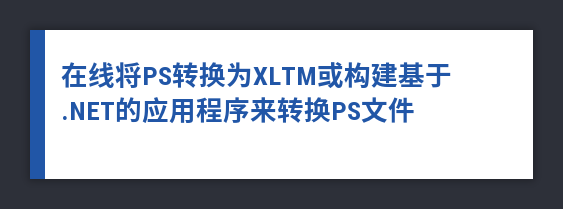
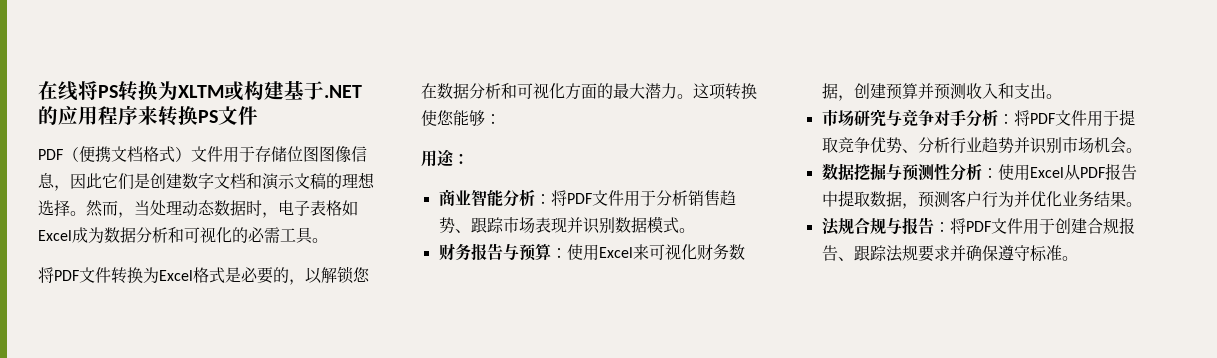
(415, 110) none -> [38,146,367,163] [38,172,375,191] [38,200,358,218] [38,227,328,244] [38,266,370,285] [421,83,757,100] [421,110,501,127] [421,149,469,167] [438,189,736,207] [438,216,695,234] [438,243,745,261] [821,83,1062,101] [821,109,1135,127] [821,137,1142,154] [821,163,1137,181] [821,190,1142,209] [821,217,1135,236] [821,245,1078,262] // PDF（便携文档格式）文件用于存储位图图像信息，因此它们是创建数字文档和演示文稿的理想选择。然而，当处理动态数据时，电子表格如Excel成为数据分析和可视化的必需工具。 // 将PDF文件转换为Excel格式是必要的，以解锁您在数据分析和可视化方面的最大潜力。这项转换使您能够： // 用途： // 商业智能分析：将PDF文件用于分析销售趋势、跟踪市场表现并识别数据模式。 // 财务报告与预算：使用Excel来可视化财务数据，创建预算并预测收入和支出。 // 市场研究与竞争对手分析：将PDF文件用于提取竞争优势、分析行业趋势并识别市场机会。 // 数据挖掘与预测性分析：使用Excel从PDF报告中提取数据，预测客户行为并优化业务结果。 // 法规合规与报告：将PDF文件用于创建合规报告、跟踪法规要求并确保遵守标准。

